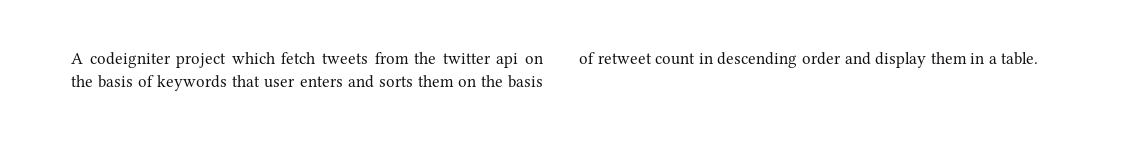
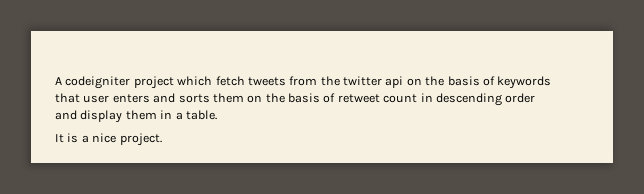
(1039, 58) none -> [55,133,162,146] // It is a nice project.

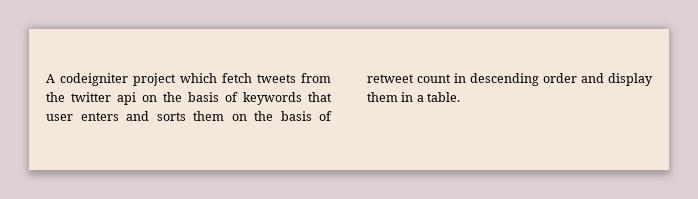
[55,133,162,146] // It is a nice project. -> (461, 97) none

